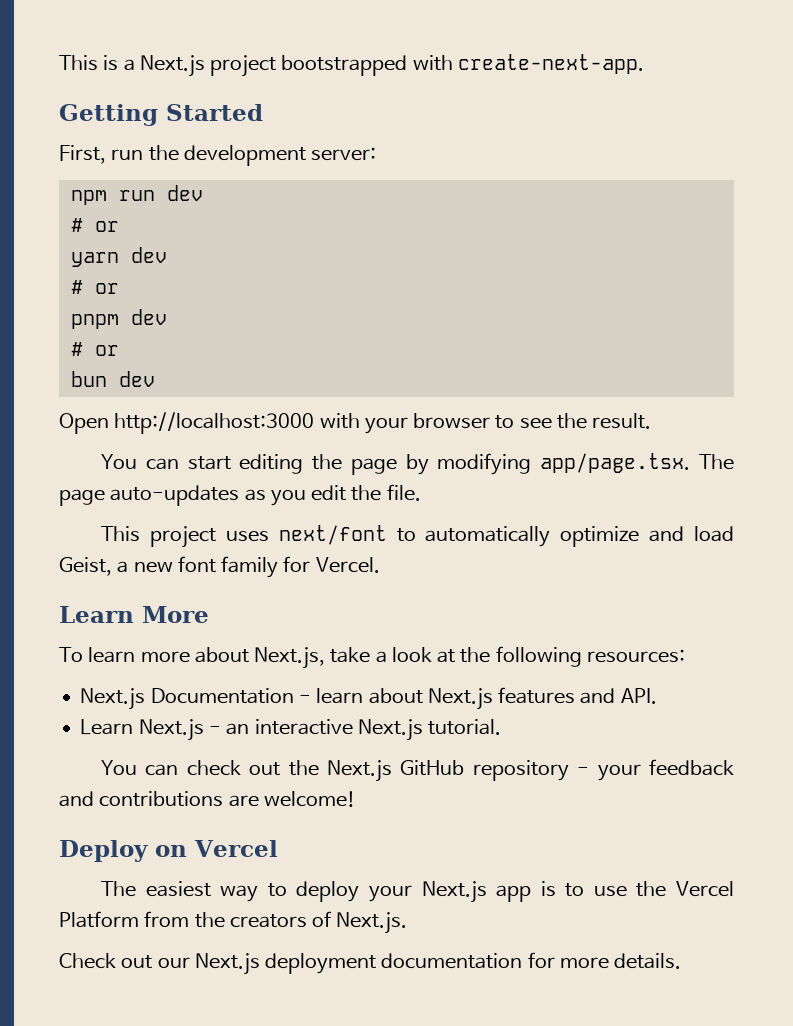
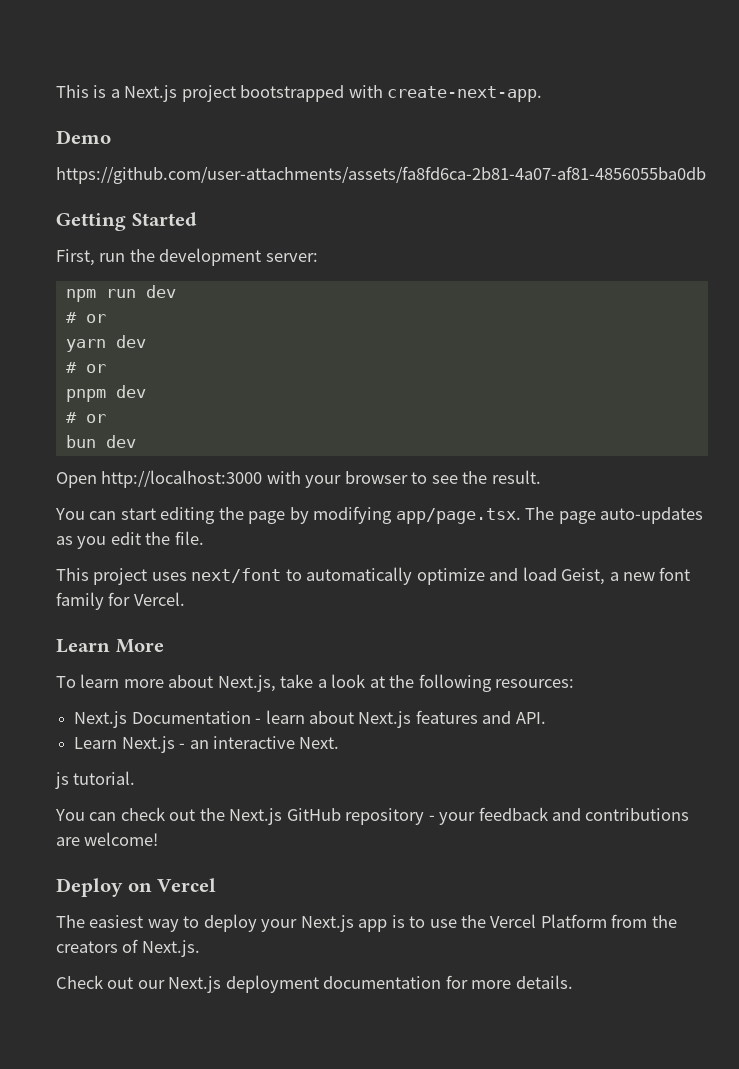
(644, 64) none -> [56,130,111,144] [56,166,706,184] // Demo // https://github.com/user-attachments/assets/fa8fd6ca-2b81-4a07-af81-4856055ba0db
[357,719,423,741] Next.js -> [299,737,340,749] [55,772,69,789] Next. // js

